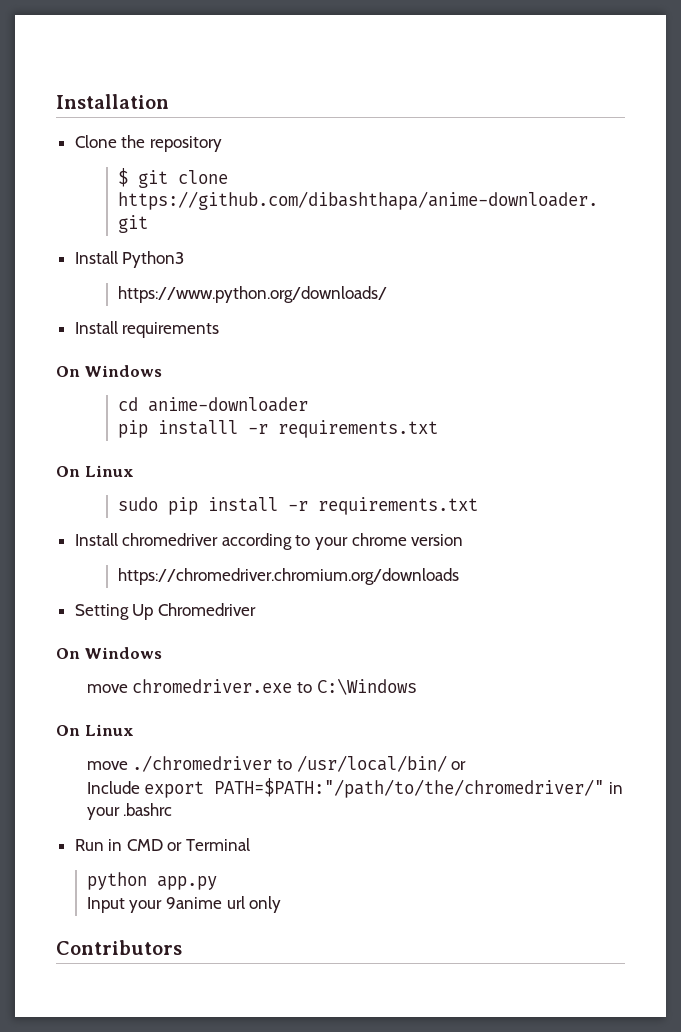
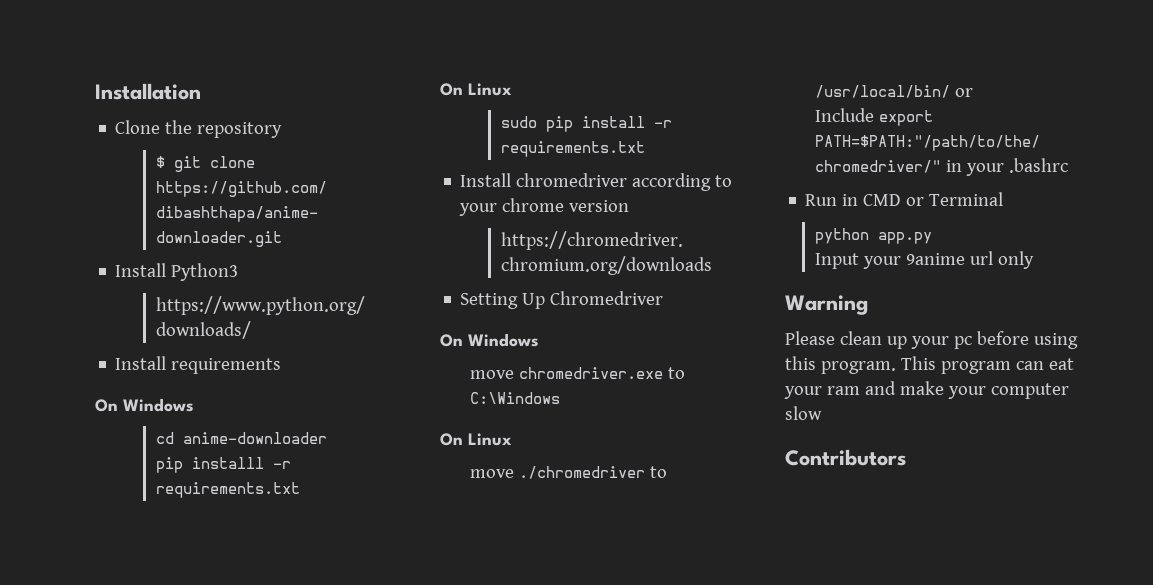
(282, 904) none -> [785,295,868,315] [785,331,1078,349] [785,356,1074,374] [784,381,1069,399] [785,406,822,420] // Warning // Please clean up your pc before using this program. This program can eat your ram and make your computer slow

